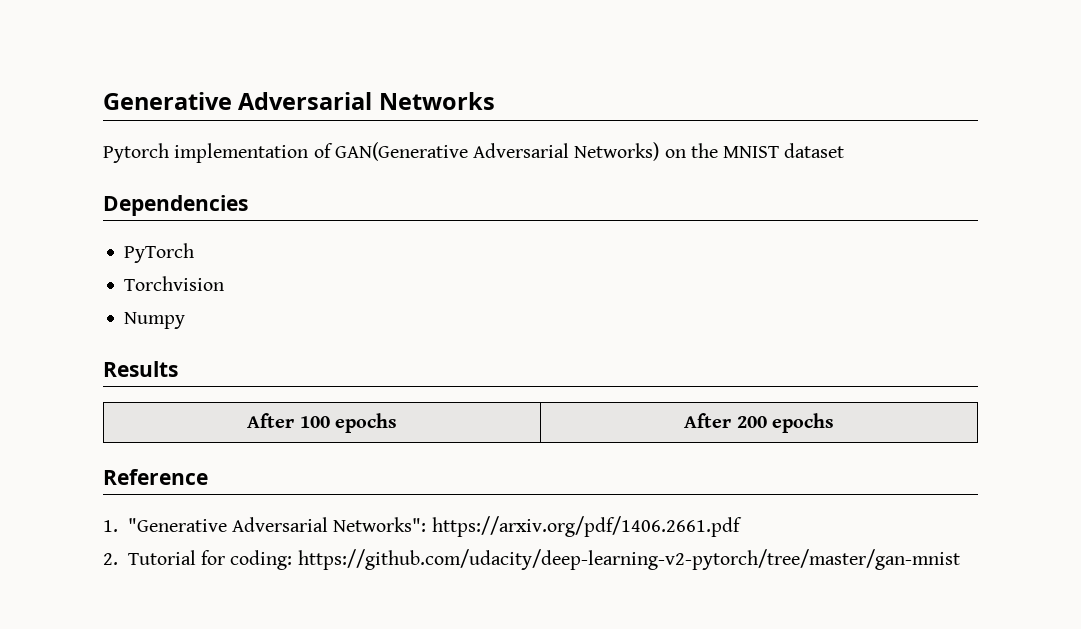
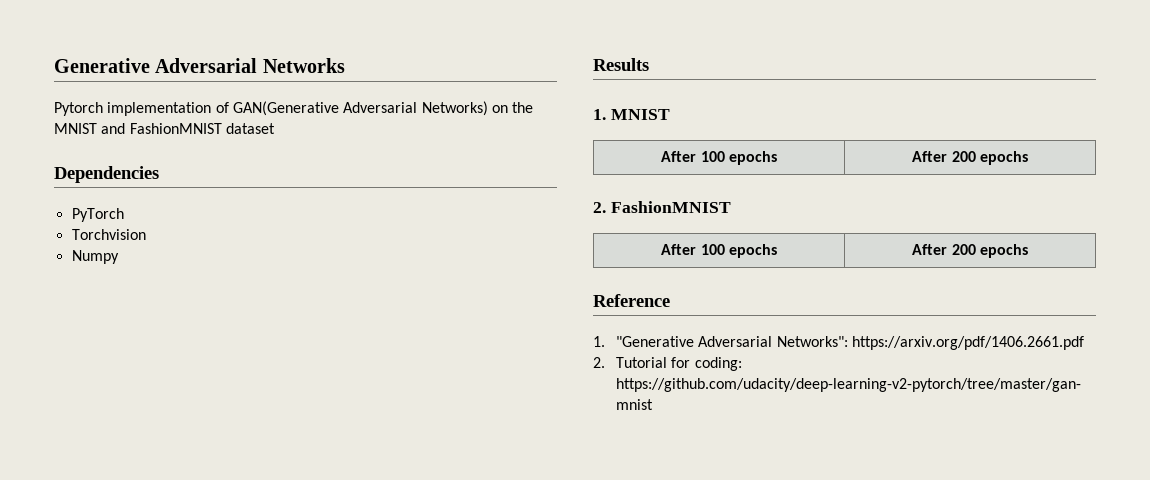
(780, 152) none -> [101,123,222,134] and FashionMNIST
(178, 369) none -> [593,109,670,120] [661,151,777,165] [912,151,1028,165] [593,201,731,213] // 1. MNIST // After 100 epochs | After 200 epochs // 2. FashionMNIST

